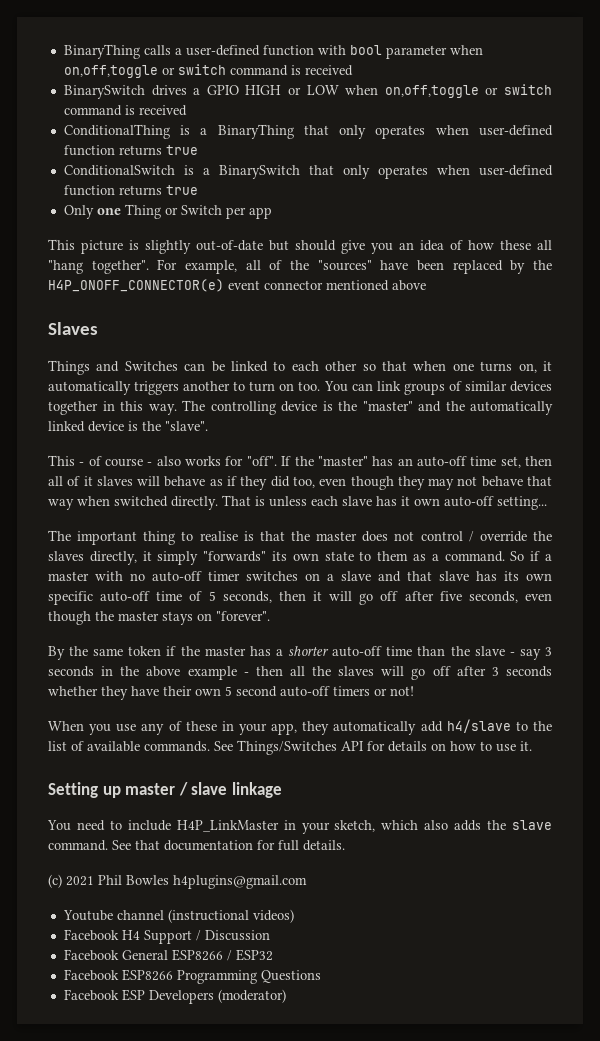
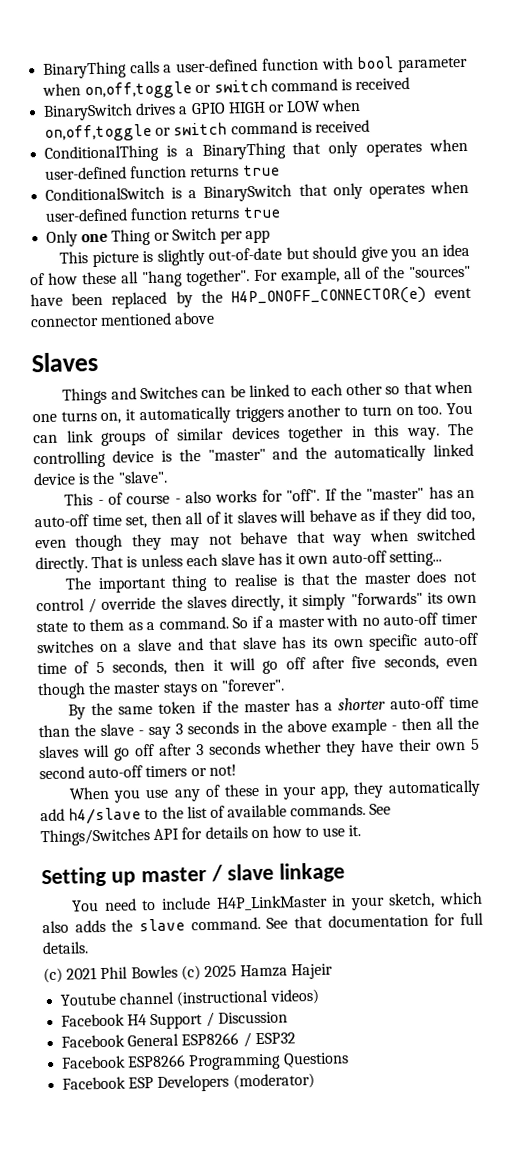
[173,875,307,889] h4plugins@gmail.com -> [180,963,334,981] (c) 2025 Hamza Hajeir

